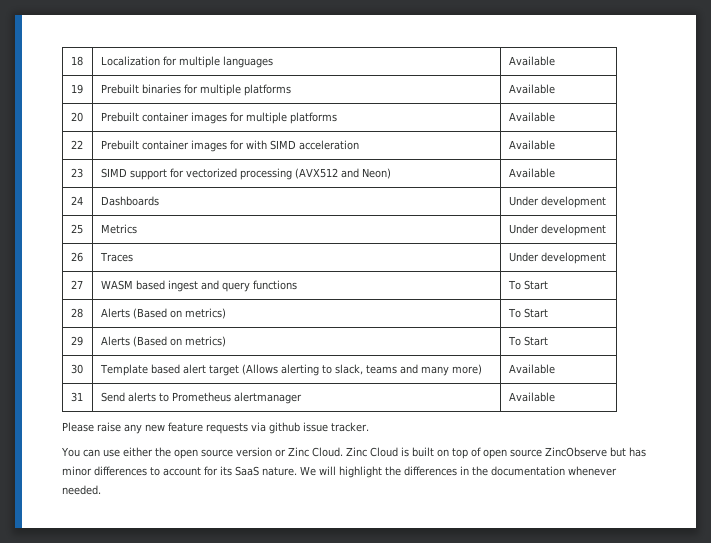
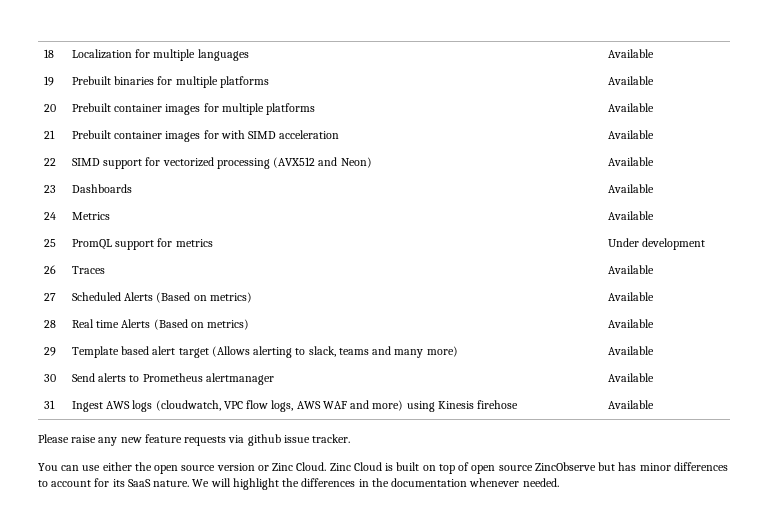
[70,140,83,149] 22 -> [43,130,55,139] 21
[70,168,83,178] 23 -> [43,158,56,166] 22
[70,196,83,205] 24 -> [43,185,56,193] 23
[508,196,606,208] [70,224,83,234] [100,224,137,234] Under development // 25 | Metrics -> [607,184,654,193] [43,212,56,220] [71,212,110,220] [607,211,654,220] [43,239,56,247] [71,238,213,250] Available // 24 | Metrics | Available // 25 | PromQL support for metrics
[508,252,606,264] Under development -> [607,265,654,274] Available
[100,280,297,292] [507,280,548,290] [70,308,83,318] [100,308,226,319] [507,308,548,318] [70,336,83,346] [100,336,226,347] [507,336,548,346] [70,364,83,374] WASM based ingest and query functions | To Start // 28 | Alerts (Based on metrics) | To Start // 29 | Alerts (Based on metrics) | To Start // 30 -> [71,292,252,303] [607,292,654,301] [43,320,56,328] [71,319,250,330] [607,319,654,328] [43,347,56,356] Scheduled Alerts (Based on metrics) | Available // 28 | Real time Alerts (Based on metrics) | Available // 29
[70,392,83,402] 31 -> [43,374,56,382] 30
(555, 397) none -> [43,400,55,409] [71,400,519,412] [607,400,654,409] // 31 | Ingest AWS logs (cloudwatch, VPC flow logs, AWS WAF and more) using Kinesis firehose | Available

